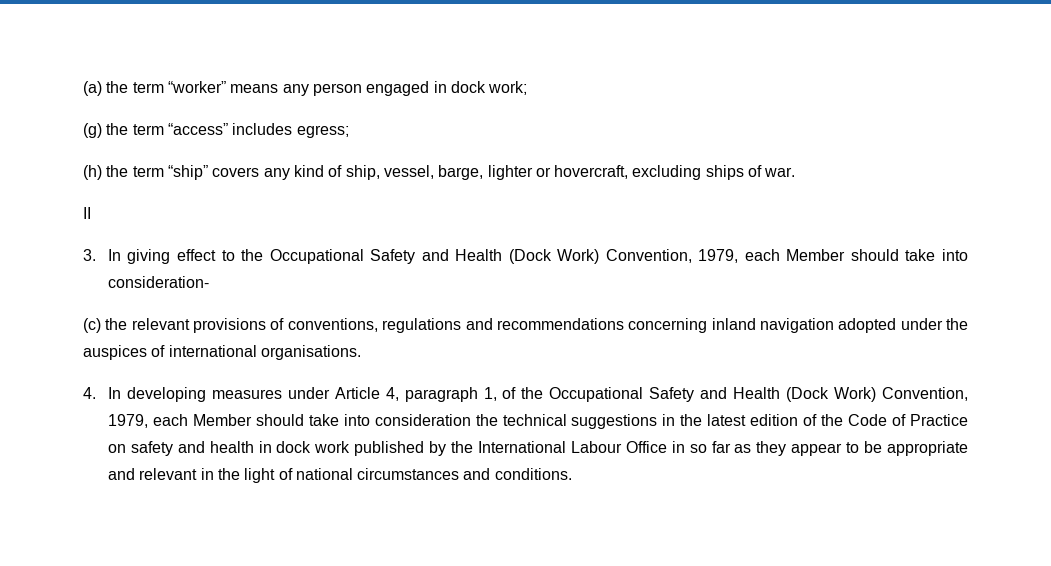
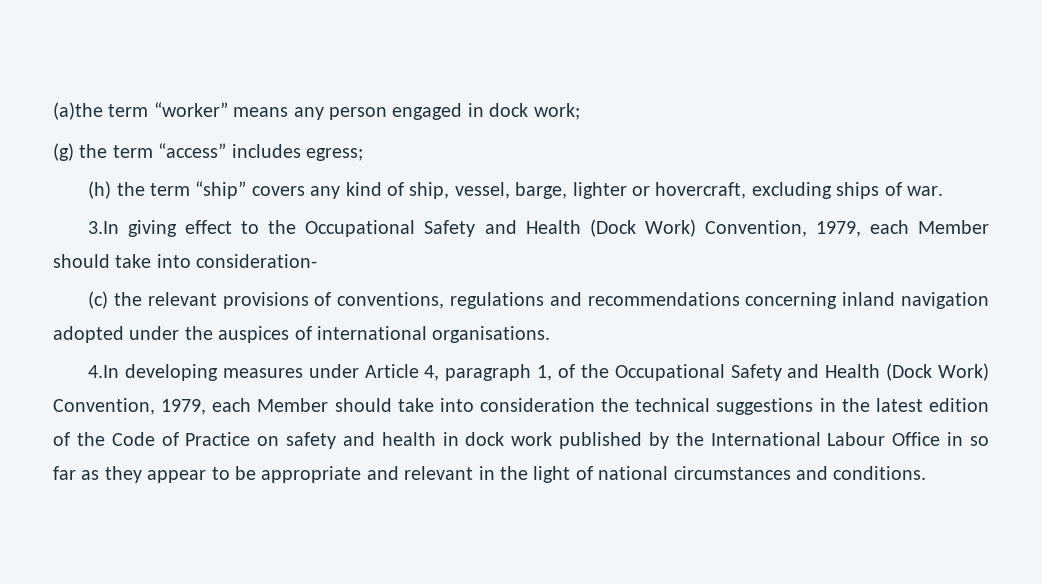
[83,81,129,96] (a) the -> [53,102,103,120] (a)the
[83,207,91,219] [83,249,121,261] II // 3. In -> [88,221,120,234] 3.In
[83,387,121,399] 4. In -> [88,365,120,378] 4.In

